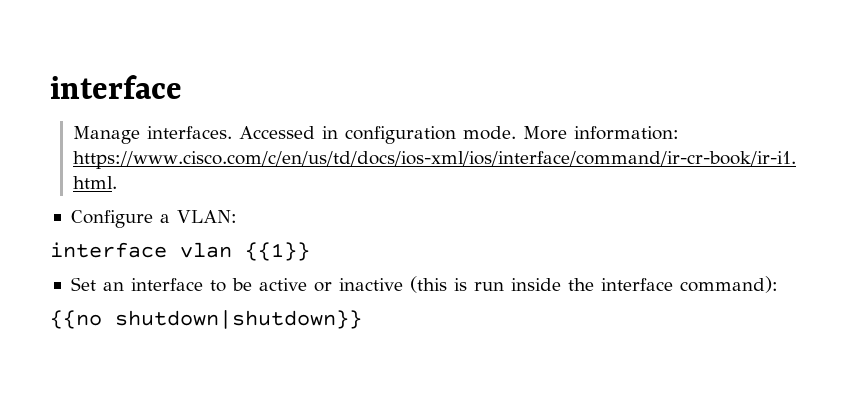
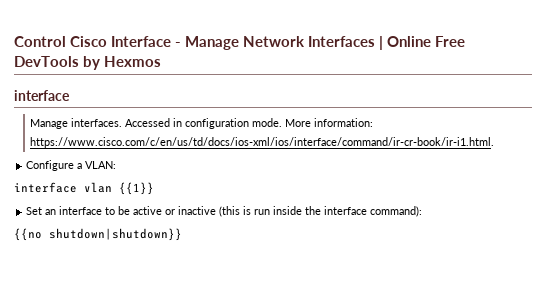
(50, 87) none -> [14,36,466,50] [14,56,162,70] Control Cisco Interface - Manage Network Interfaces | Online Free DevTools by Hexmos //

